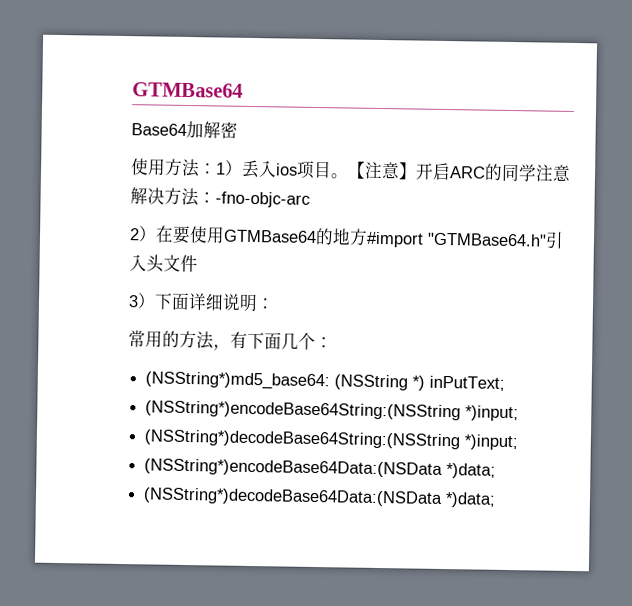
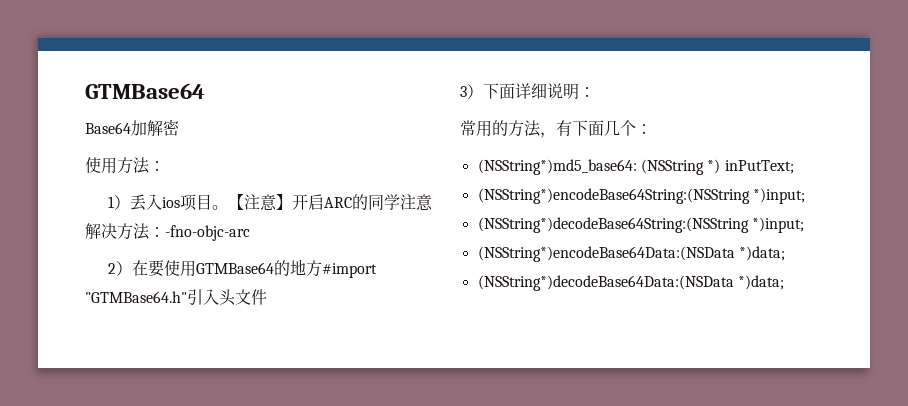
(217, 169) none -> (165, 166) //

